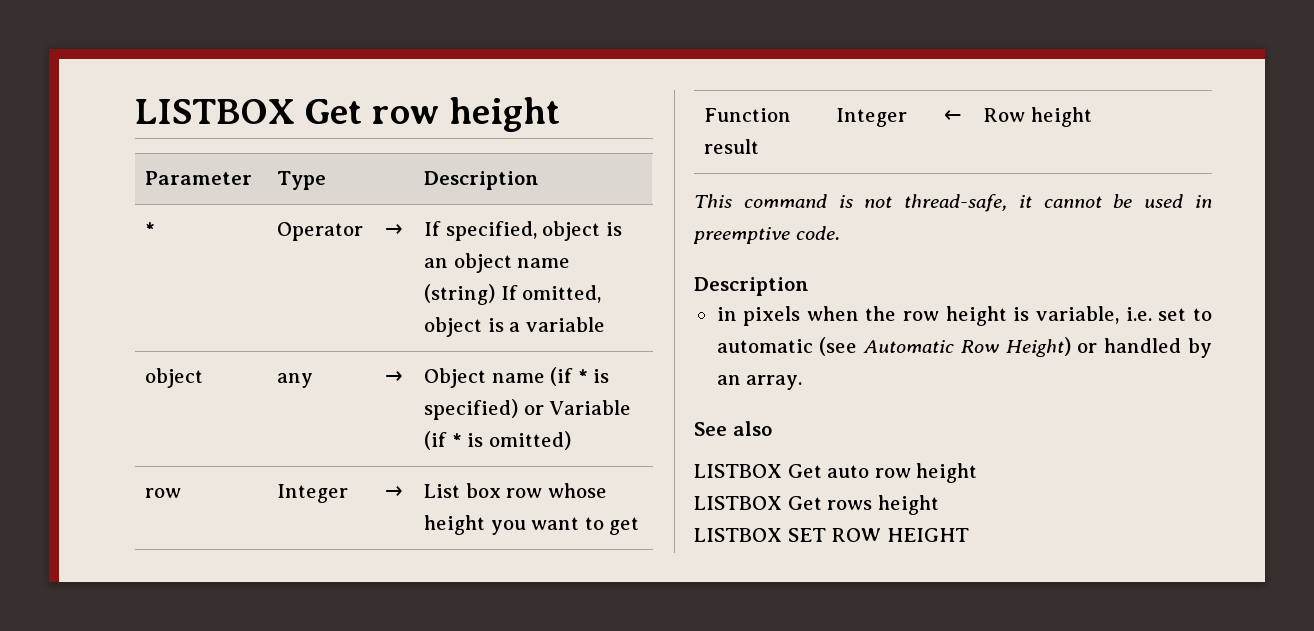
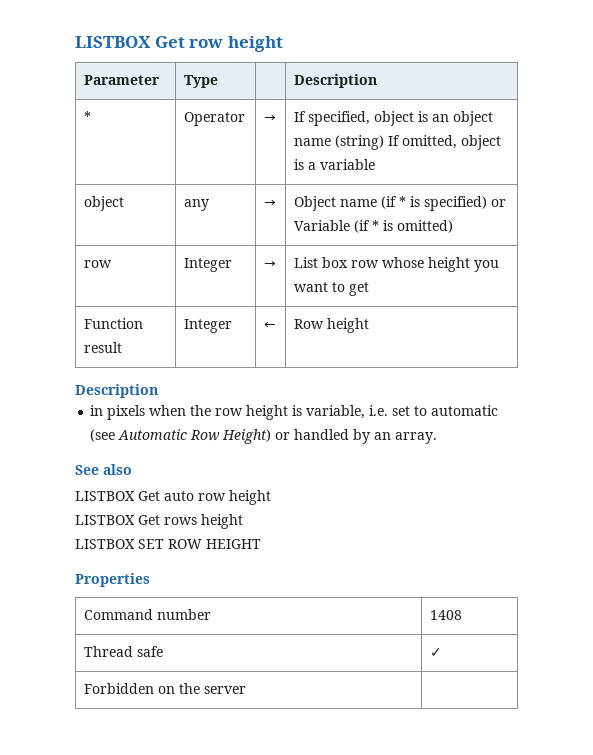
[694,194,1212,212] [693,226,840,244] // This command is not thread-safe, it cannot be used in preemptive code. -> (369, 325) none
(969, 535) none -> [75,573,150,587] [83,609,211,620] [429,610,462,620] [83,646,163,657] [429,648,442,657] [83,683,246,694] // Properties // Command number | 1408 // Thread safe | ✓ // Forbidden on the server |

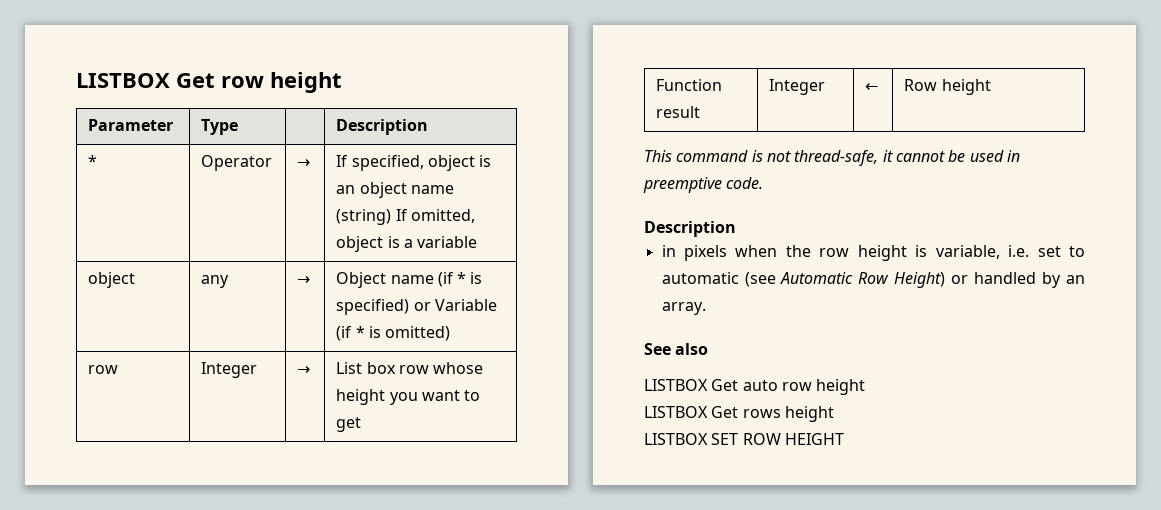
(369, 325) none -> [644,150,1020,166] [643,177,764,193] // This command is not thread-safe, it cannot be used in preemptive code.
[75,573,150,587] [83,609,211,620] [429,610,462,620] [83,646,163,657] [429,648,442,657] [83,683,246,694] // Properties // Command number | 1408 // Thread safe | ✓ // Forbidden on the server | -> (844, 439) none

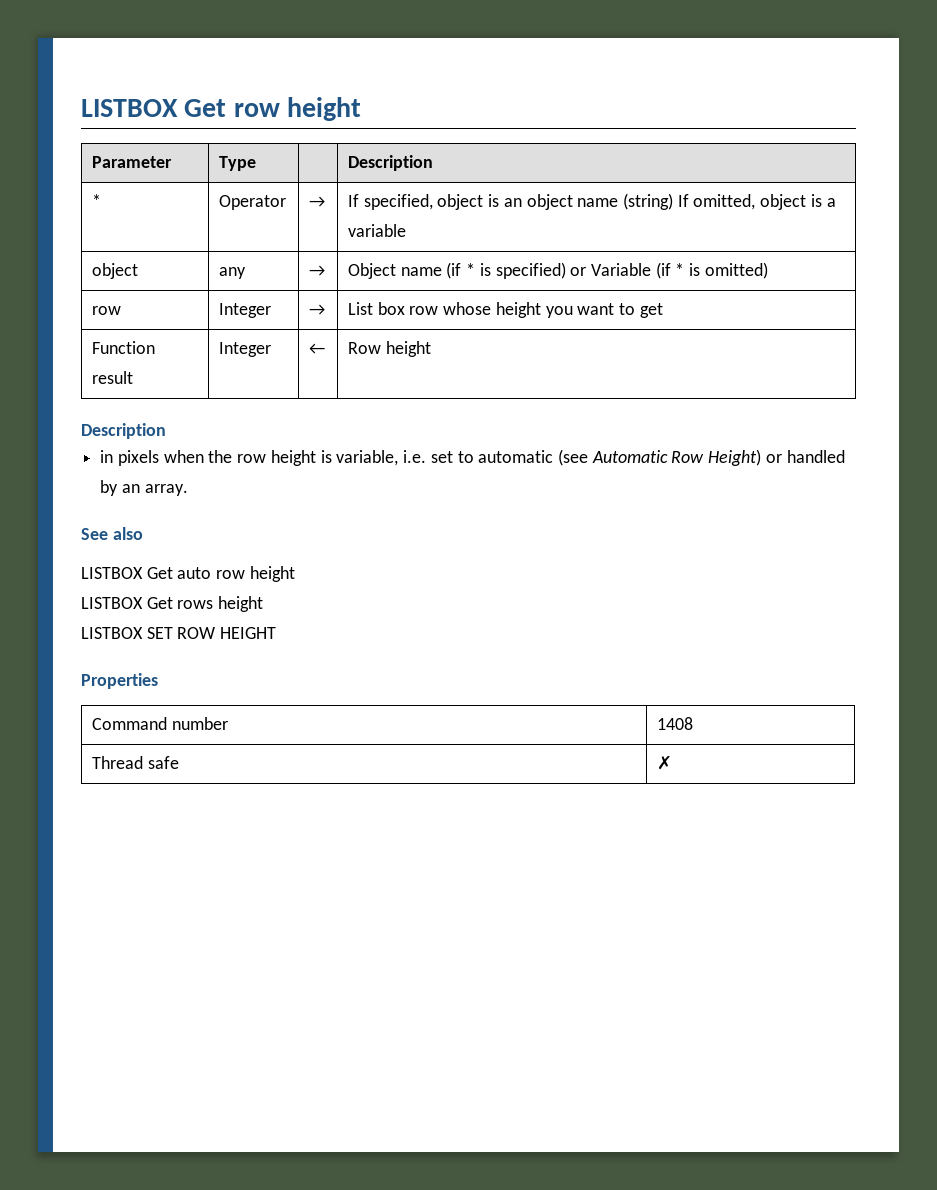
[644,150,1020,166] [643,177,764,193] // This command is not thread-safe, it cannot be used in preemptive code. -> (431, 349) none
(844, 439) none -> [81,673,158,689] [91,717,228,730] [656,717,693,730] [91,756,179,769] [656,755,672,770] // Properties // Command number | 1408 // Thread safe | ✗

